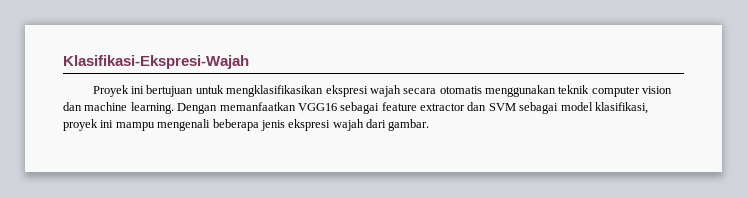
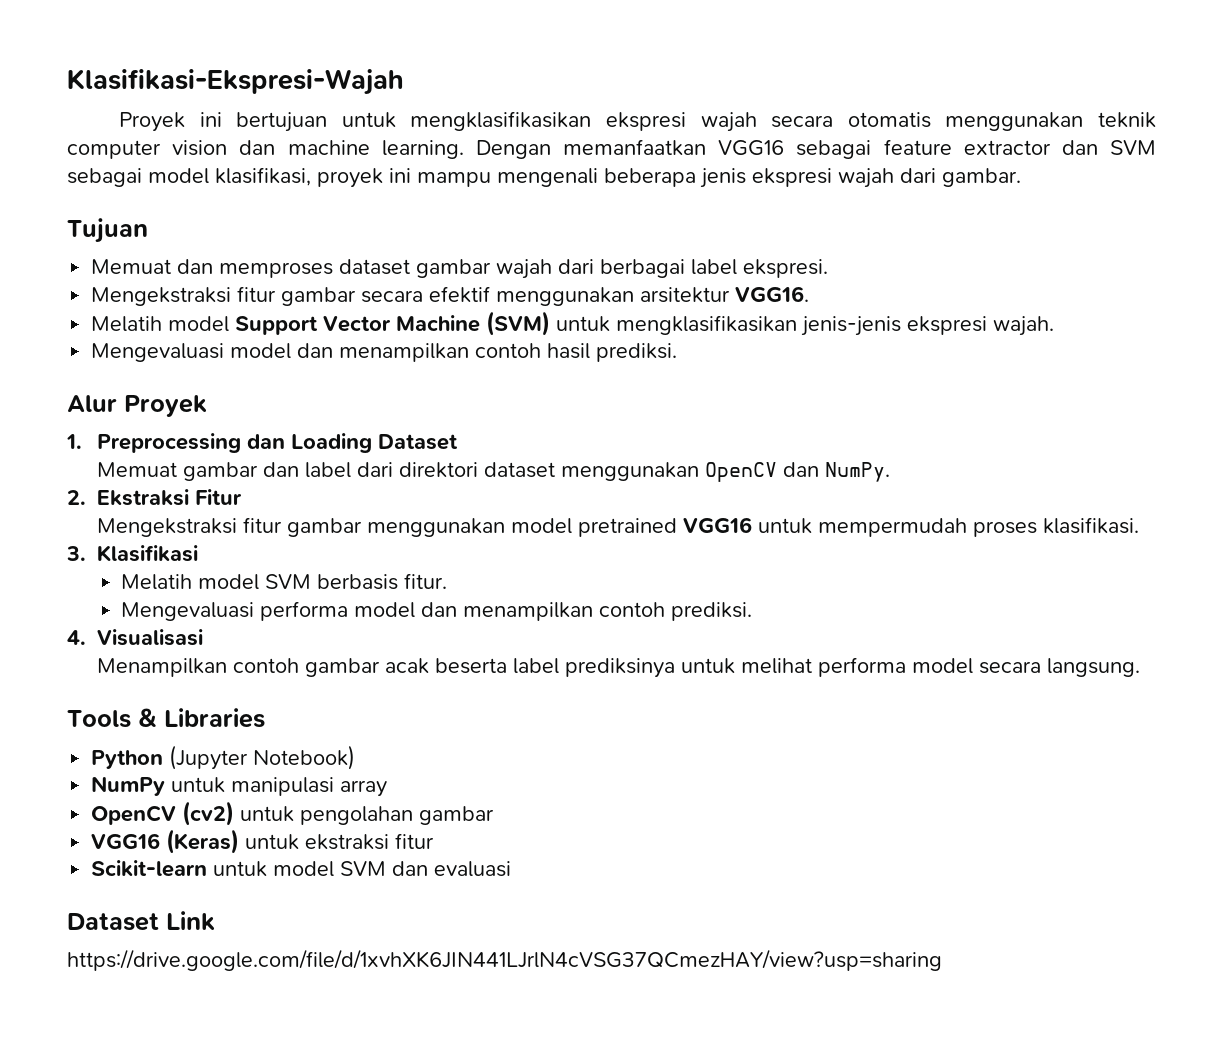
(430, 125) none -> [67,218,148,243] [91,259,829,279] [91,286,810,306] [91,311,1055,336] [91,343,678,362] [67,395,207,417] [66,433,459,453] [97,462,891,482] [67,489,243,506] [97,517,1140,537] [66,545,199,562] [121,573,448,590] [121,601,753,621] [67,629,204,646] [97,657,1141,678] [67,708,265,728] [91,745,356,770] [91,776,388,797] [91,801,495,826] [91,829,435,854] [91,860,512,877] [67,911,215,931] [67,949,942,971] // Tujuan // Memuat dan memproses dataset gambar wajah dari berbagai label ekspresi. // Mengekstraksi fitur gambar secara efektif menggunakan arsitektur VGG16. // Melatih model Support Vector Machine (SVM) untuk mengklasifikasikan jenis-jenis ekspresi wajah. // Mengevaluasi model dan menampilkan contoh hasil prediksi. // Alur Proyek // 1. Preprocessing dan Loading Dataset // Memuat gambar dan label dari direktori dataset menggunakan OpenCV dan NumPy. // 2. Ekstraksi Fitur // Mengekstraksi fitur gambar menggunakan model pretrained VGG16 untuk mempermudah proses klasifikasi. // 3. Klasifikasi // Melatih model SVM berbasis fitur. // Mengevaluasi performa model dan menampilkan contoh prediksi. // 4. Visualisasi // Menampilkan contoh gambar acak beserta label prediksinya untuk melihat performa model secara langsung. // Tools & Libraries // Python (Jupyter Notebook) // NumPy untuk manipulasi array // OpenCV (cv2) untuk pengolahan gambar // VGG16 (Keras) untuk ekstraksi fitur // Scikit-learn untuk model SVM dan evaluasi // Dataset Link // https://drive.google.com/file/d/1xvhXK6JIN441LJrlN4cVSG37QCmezHAY/view?usp=sharing

